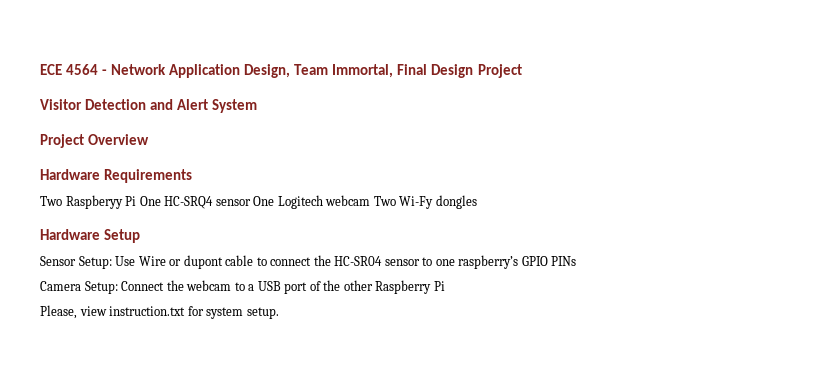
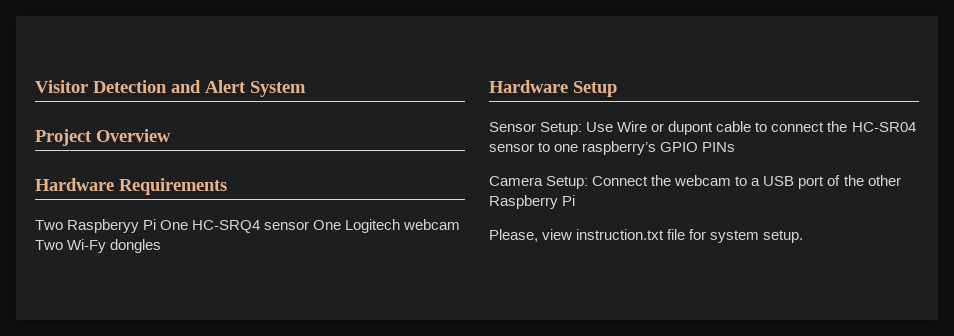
[40,64,522,78] ECE 4564 - Network Application Design, Team Immortal, Final Design Project // -> (35, 86) none
(186, 311) none -> [667,229,686,240] file

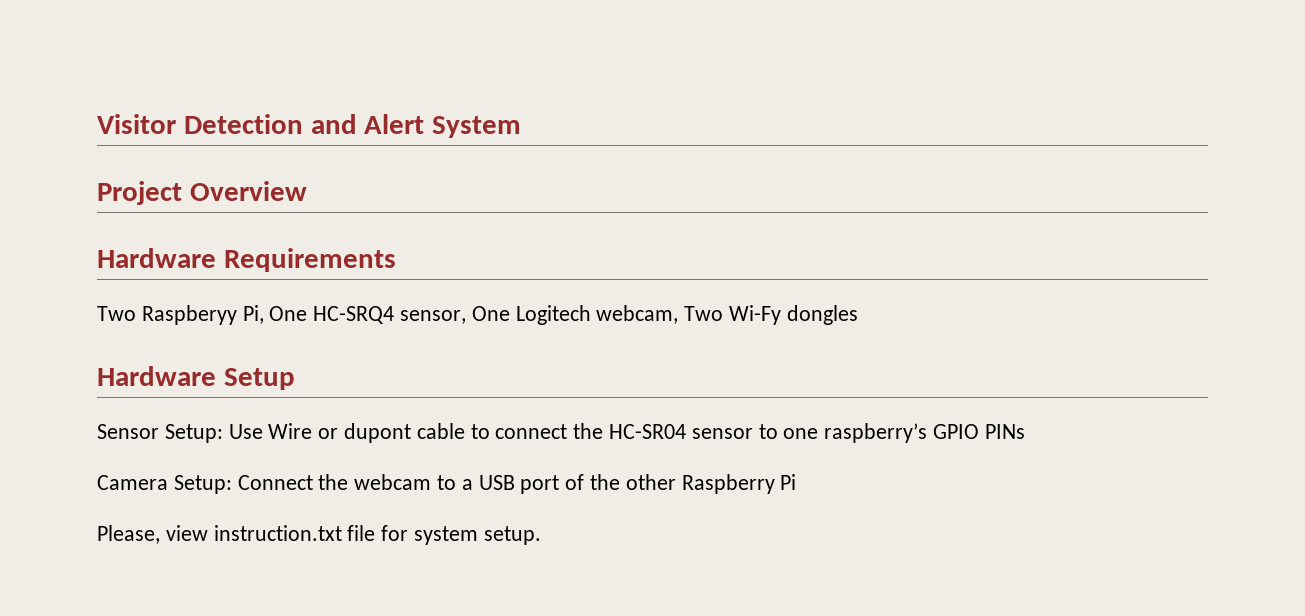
[143,219,157,230] Pi -> [242,305,264,324] Pi,
[264,221,310,230] sensor -> [400,310,467,324] sensor,
[403,219,461,230] webcam -> [596,305,679,324] webcam,

